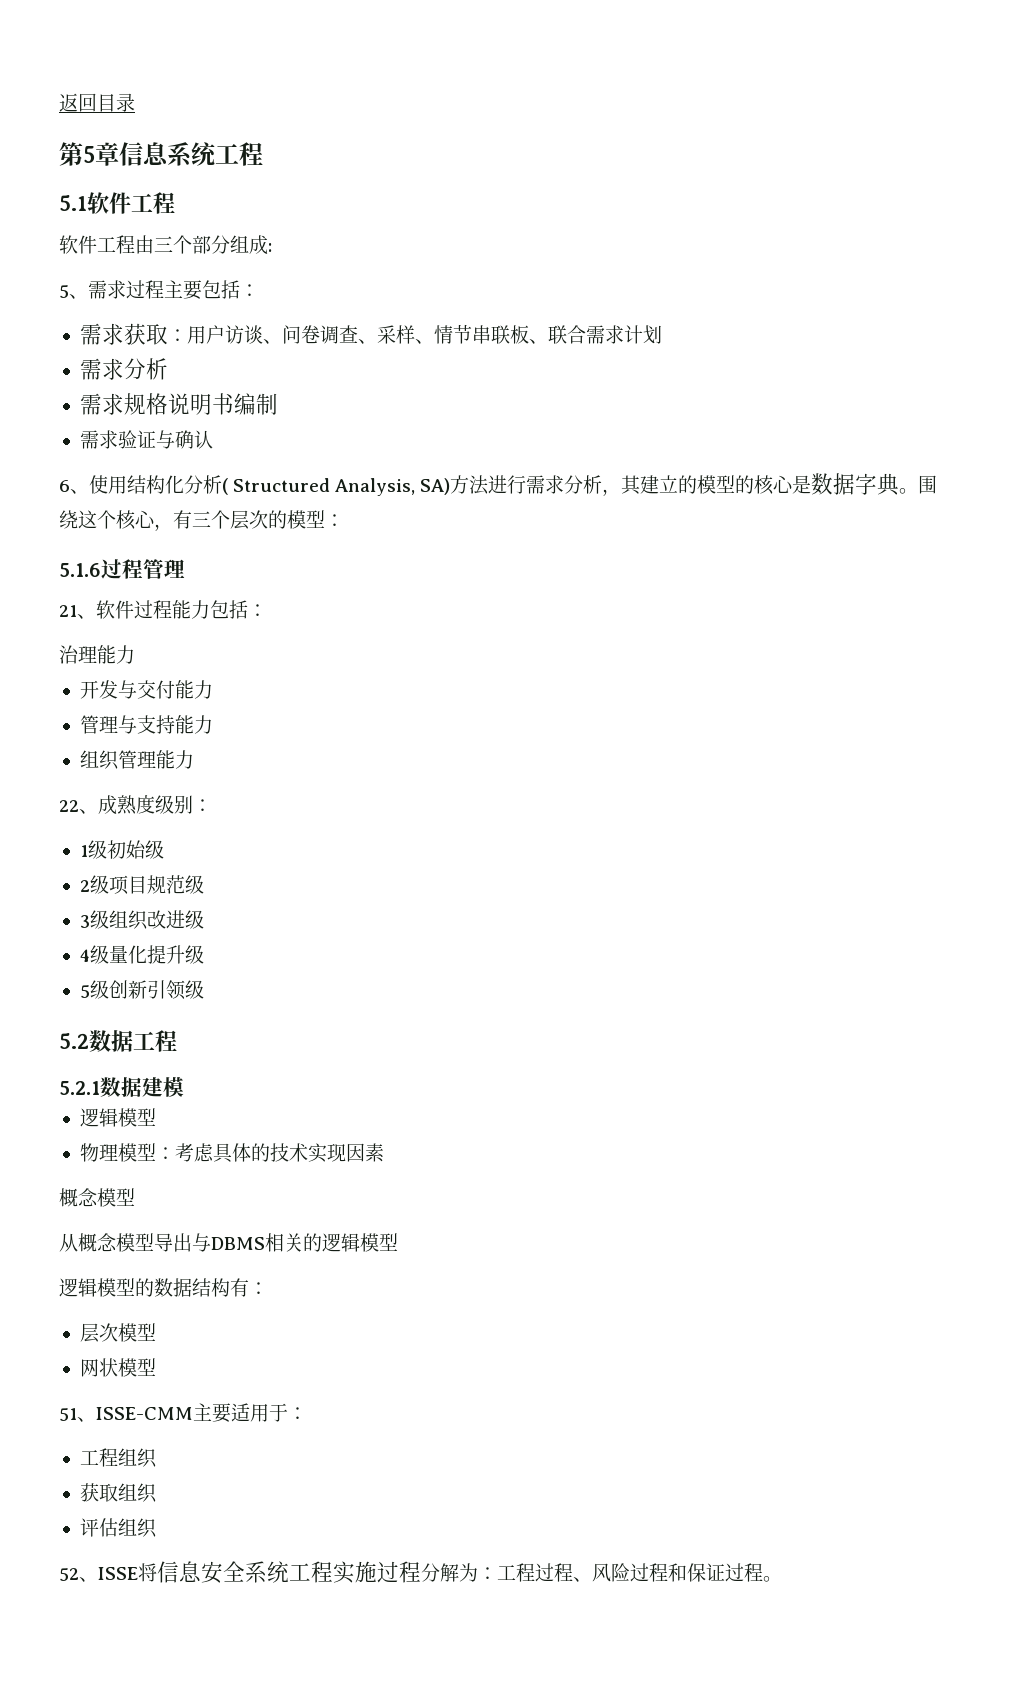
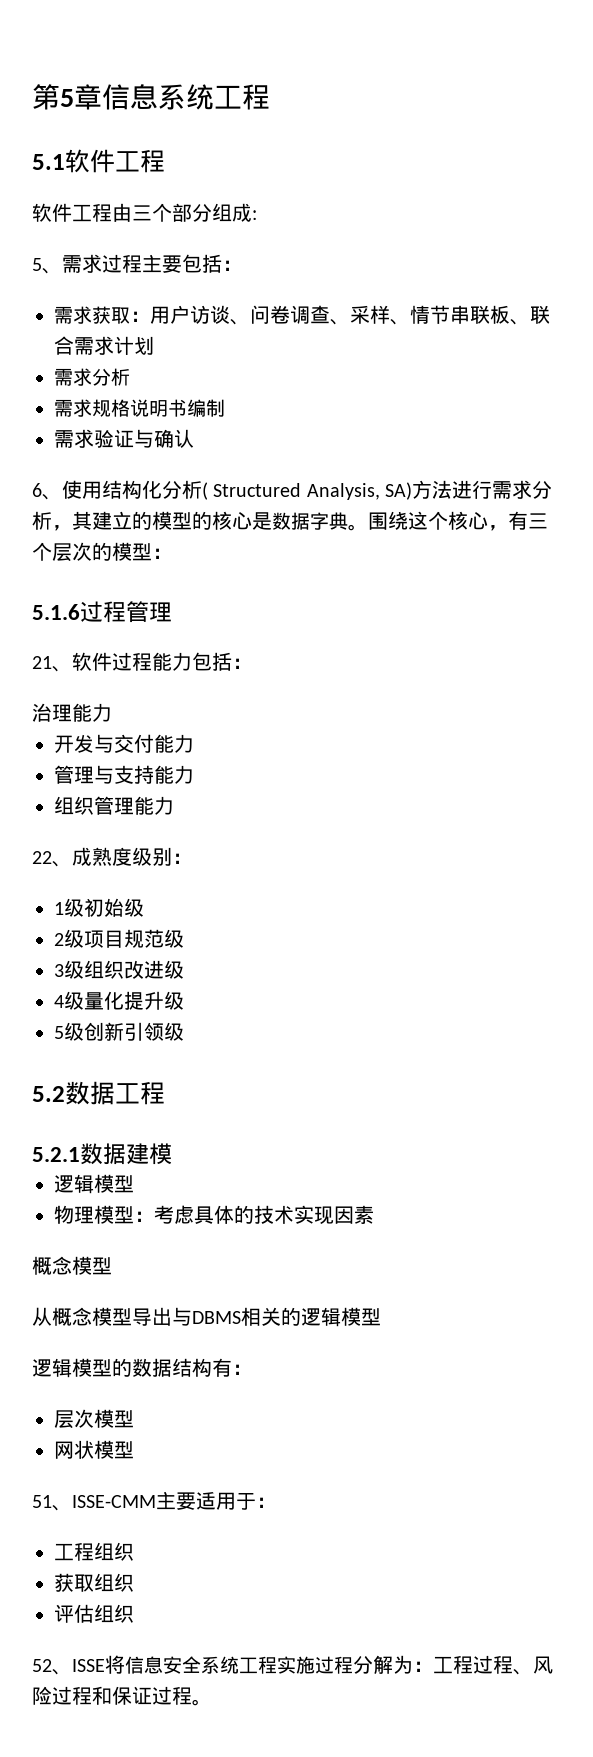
[59,93,135,112] 返回目录 // -> (32, 97) none

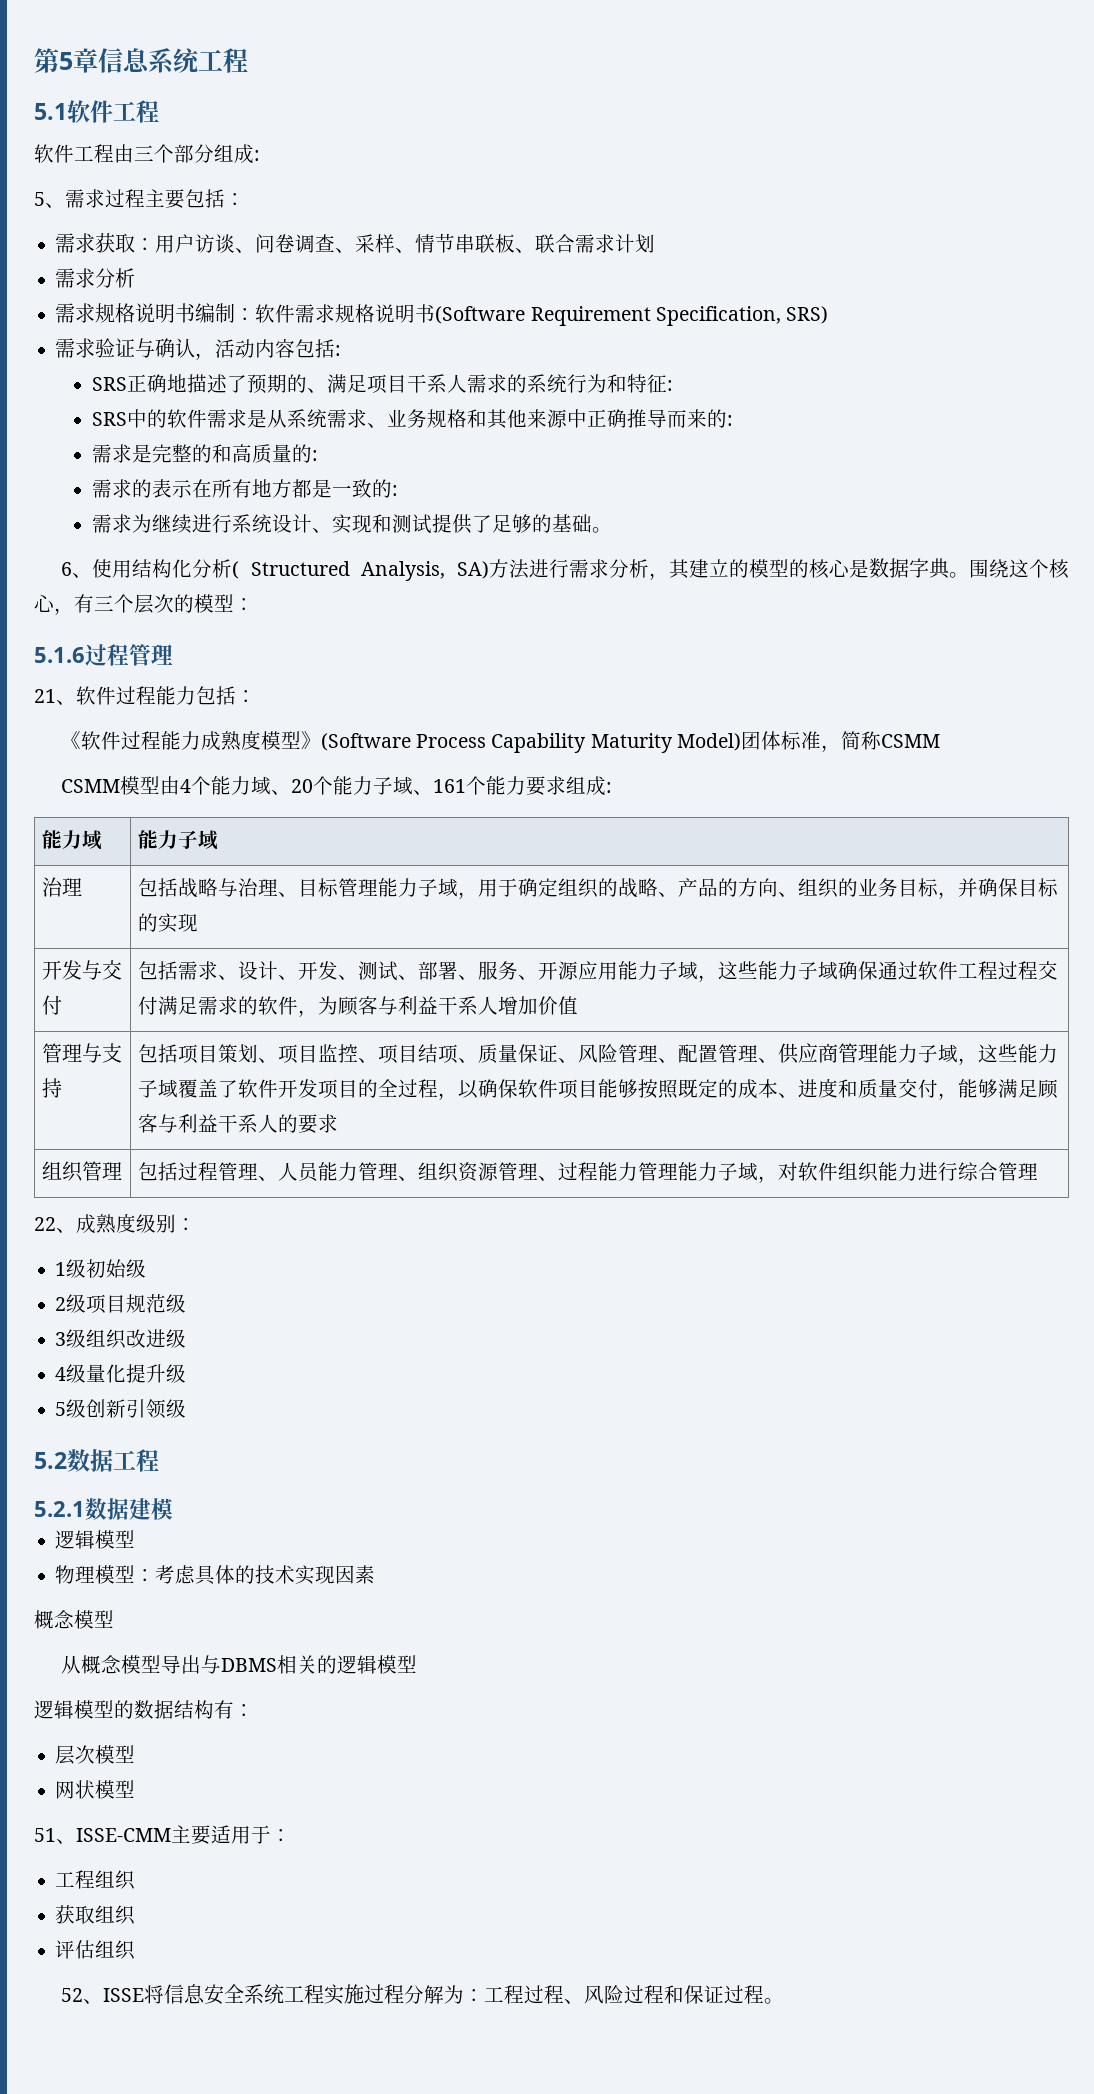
[54,429,194,448] // 需求验证与确认 -> [235,304,829,326] [55,338,342,360] [91,374,673,394] [91,409,733,429] [91,444,318,463] [91,479,398,498] [91,514,612,534] ：软件需求规格说明书(Software Requirement Specification, SRS) // 需求验证与确认，活动内容包括: // SRS正确地描述了预期的、满足项目干系人需求的系统行为和特征: // SRS中的软件需求是从系统需求、业务规格和其他来源中正确推导而来的: // 需求是完整的和高质量的: // 需求的表示在所有地方都是一致的: // 需求为继续进行系统设计、实现和测试提供了足够的基础。
[32,703,112,722] [54,734,194,753] [54,765,194,784] [54,796,174,815] 治理能力 // 开发与交付能力 // 管理与支持能力 // 组织管理能力 -> [60,731,940,753] [60,776,612,796] [42,830,103,850] [138,830,219,850] [42,877,83,897] [138,878,1060,899] [138,913,199,933] [42,960,123,980] [42,995,63,1015] [138,961,1059,982] [138,996,579,1017] [42,1043,123,1063] [42,1078,63,1098] [138,1043,1059,1065] [138,1079,1059,1100] [138,1114,339,1134] [42,1161,123,1182] [138,1162,1039,1183] 《软件过程能力成熟度模型》(Software Process Capability Maturity Model)团体标准，简称CSMM // CSMM模型由4个能力域、20个能力子域、161个能力要求组成: // 能力域 | 能力子域 // 治理 | 包括战略与治理、目标管理能力子域，用于确定组织的战略、产品的方向、组织的业务目标，并确保目标的实现 // 开发与交付 | 包括需求、设计、开发、测试、部署、服务、开源应用能力子域，这些能力子域确保通过软件工程过程交付满足需求的软件，为顾客与利益干系人增加价值 // 管理与支持 | 包括项目策划、项目监控、项目结项、质量保证、风险管理、配置管理、供应商管理能力子域，这些能力子域覆盖了软件开发项目的全过程，以确保软件项目能够按照既定的成本、进度和质量交付，能够满足顾客与利益干系人的要求 // 组织管理 | 包括过程管理、人员能力管理、组织资源管理、过程能力管理能力子域，对软件组织能力进行综合管理

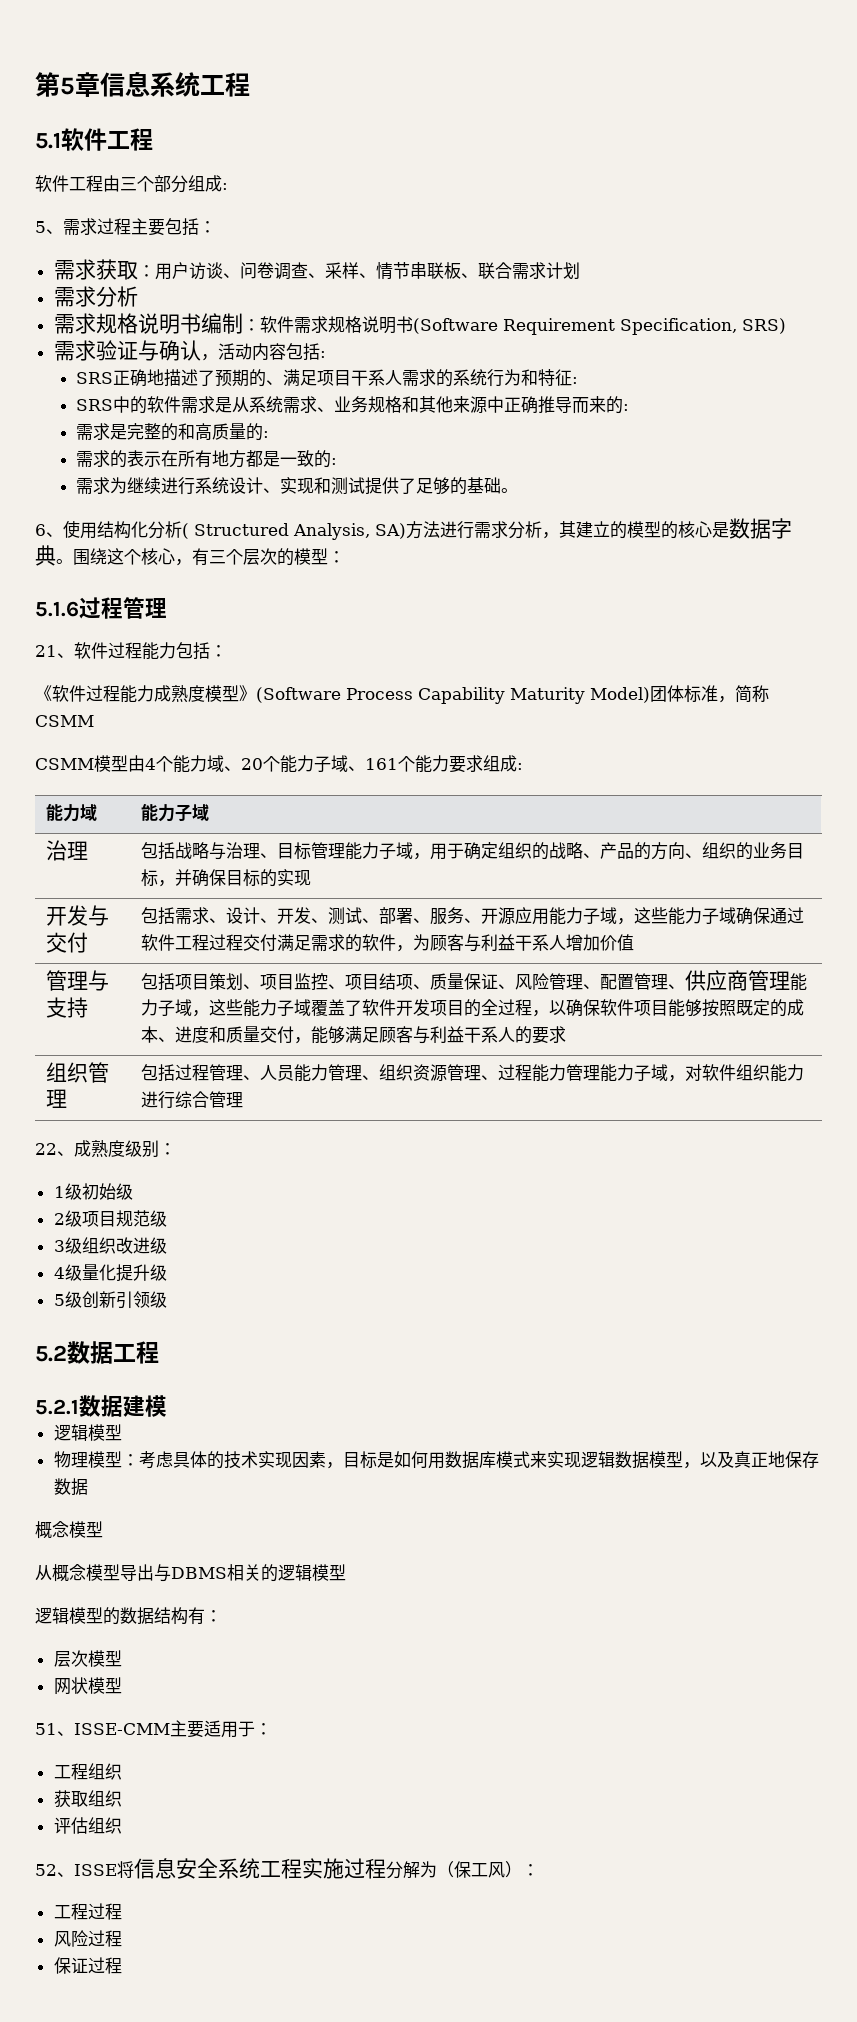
(376, 1574) none -> [325,1451,819,1469] [53,1478,88,1496] ，目标是如何用数据库模式来实现逻辑数据模型，以及真正地保存数据
[463,1985,584,2004] ：工程过程、 -> [437,1861,539,1878] [53,1903,122,1920] （保工风）： // 工程过程 //
[663,1985,684,2004] 和 -> (122, 1938) //
[763,1998,784,2004] 。 -> (122, 1965) none

